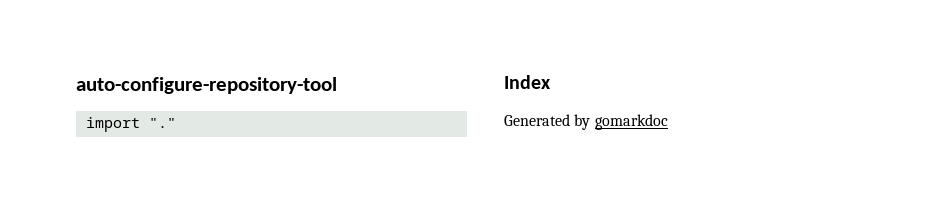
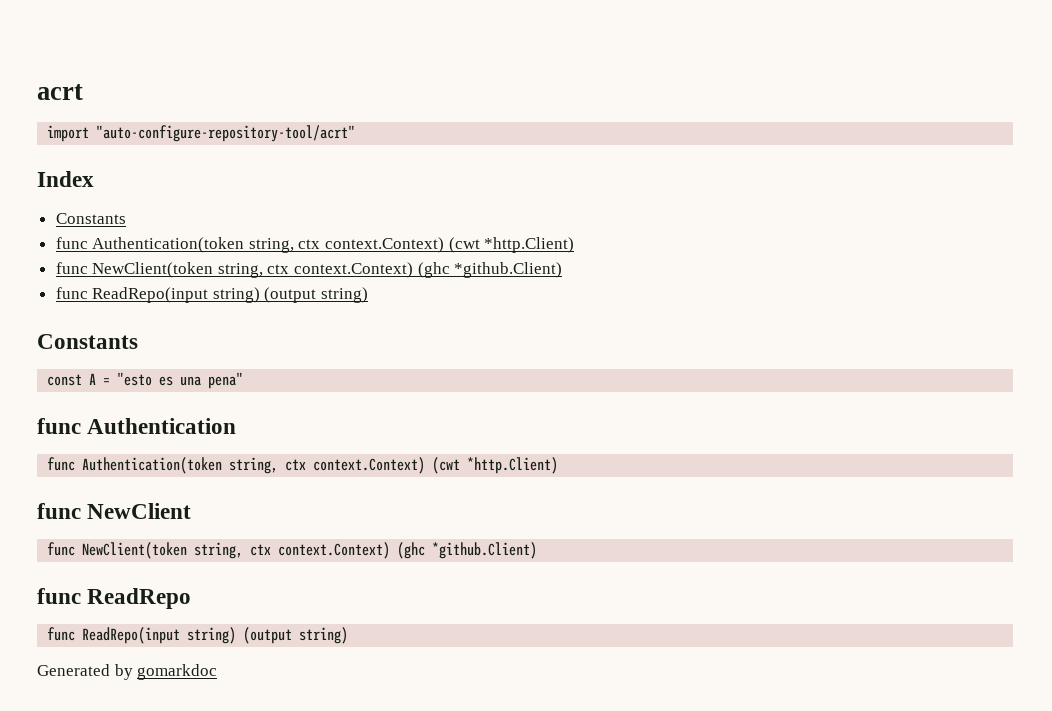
[76,77,337,94] auto-configure-repository-tool -> [37,84,83,100] acrt
[148,118,176,128] "." -> [96,125,356,142] "auto-configure-repository-tool/acrt"
(551, 82) none -> [55,213,126,224] [55,237,575,253] [55,262,563,278] [55,287,369,303] [37,334,138,349] [47,372,244,389] [37,418,237,434] [47,457,559,474] [37,503,192,519] [47,542,538,559] [37,588,192,609] [47,627,349,644] // Constants // func Authentication(token string, ctx context.Context) (cwt *http.Client) // func NewClient(token string, ctx context.Context) (ghc *github.Client) // func ReadRepo(input string) (output string) // Constants // const A = "esto es una pena" // func Authentication // func Authentication(token string, ctx context.Context) (cwt *http.Client) // func NewClient // func NewClient(token string, ctx context.Context) (ghc *github.Client) // func ReadRepo // func ReadRepo(input string) (output string)

